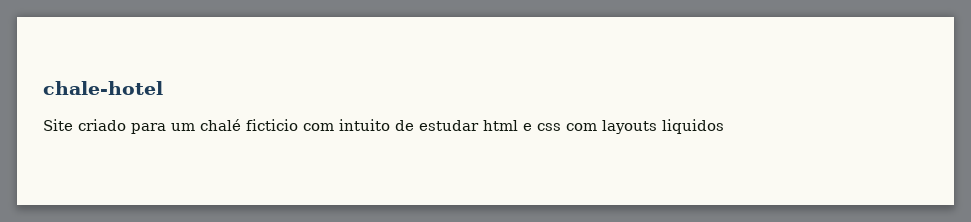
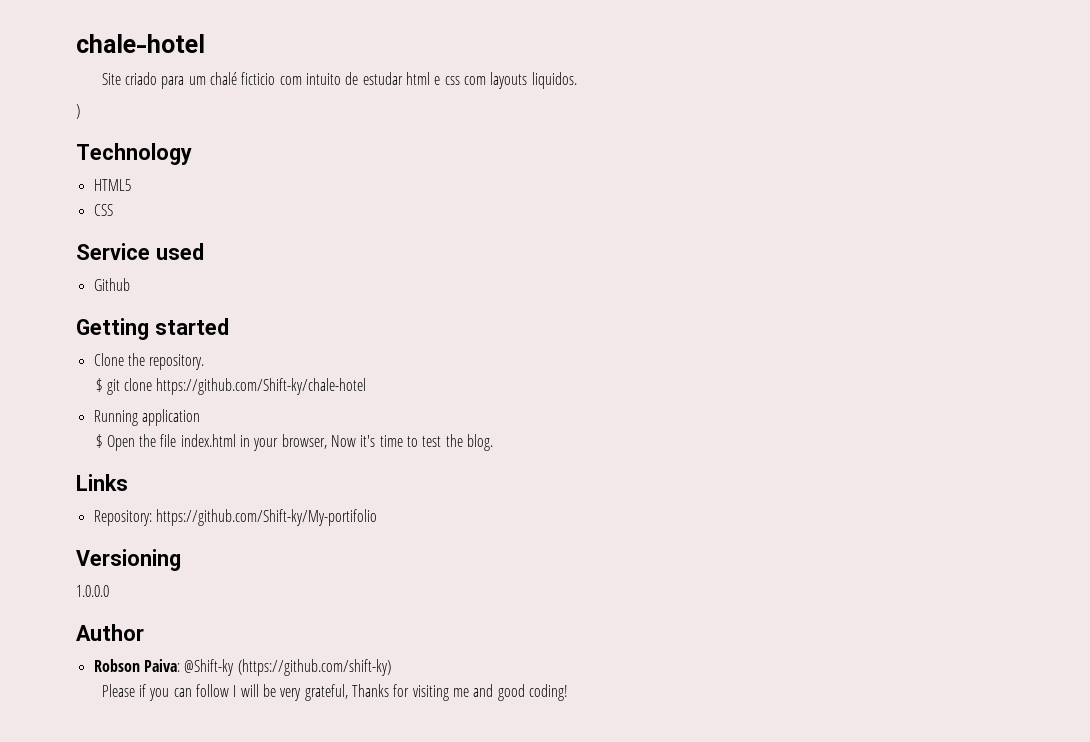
[662,119,724,134] liquidos -> [531,72,577,89] [76,104,80,119] [76,143,192,165] [93,179,131,191] [93,204,113,216] [76,243,204,260] [93,278,130,291] [76,318,229,340] [93,353,205,370] [96,378,367,395] [93,409,200,426] [96,434,493,451] [76,474,128,491] [93,509,377,526] [76,549,181,571] [76,585,109,597] [76,624,144,641] [93,659,391,676] [101,684,568,701] liquidos. // ) // Technology // HTML5 // CSS // Service used // Github // Getting started // Clone the repository. // $ git clone https://github.com/Shift-ky/chale-hotel // Running application // $ Open the file index.html in your browser, Now it's time to test the blog. // Links // Repository: https://github.com/Shift-ky/My-portifolio // Versioning // 1.0.0.0 // Author // Robson Paiva: @Shift-ky (https://github.com/shift-ky) // Please if you can follow I will be very grateful, Thanks for visiting me and good coding!

